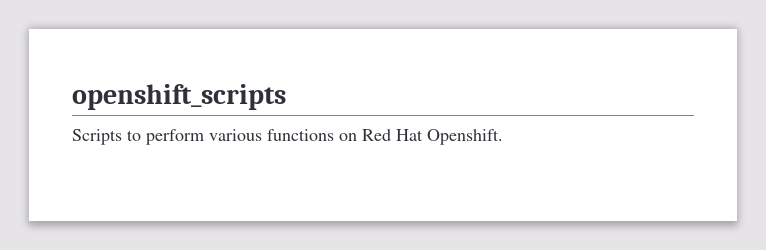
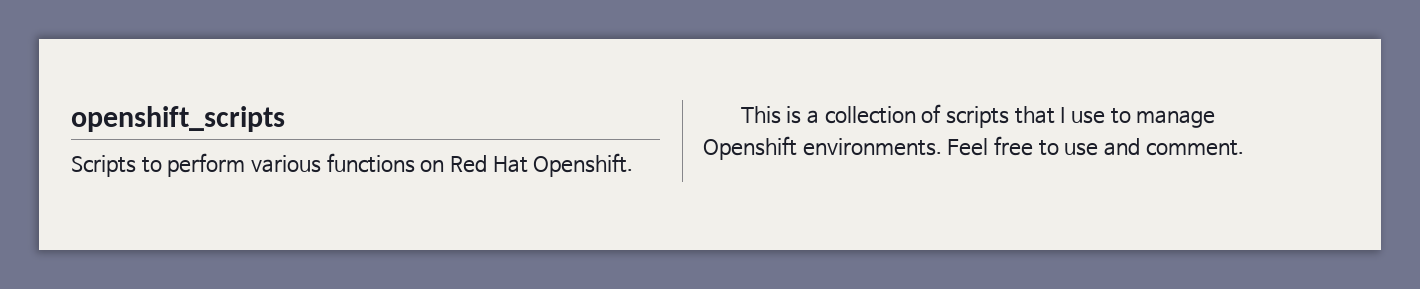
(503, 137) none -> [740,104,1216,128] [703,136,1244,160] // This is a collection of scripts that I use to manage Openshift environments. Feel free to use and comment.

